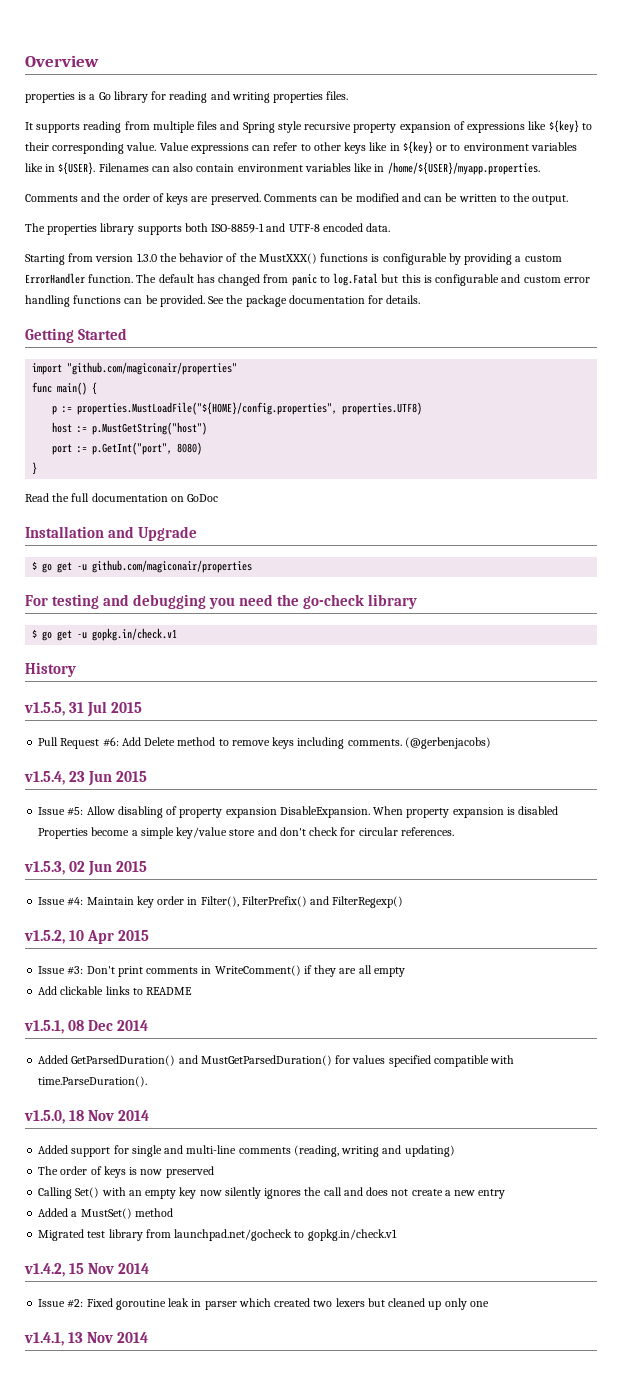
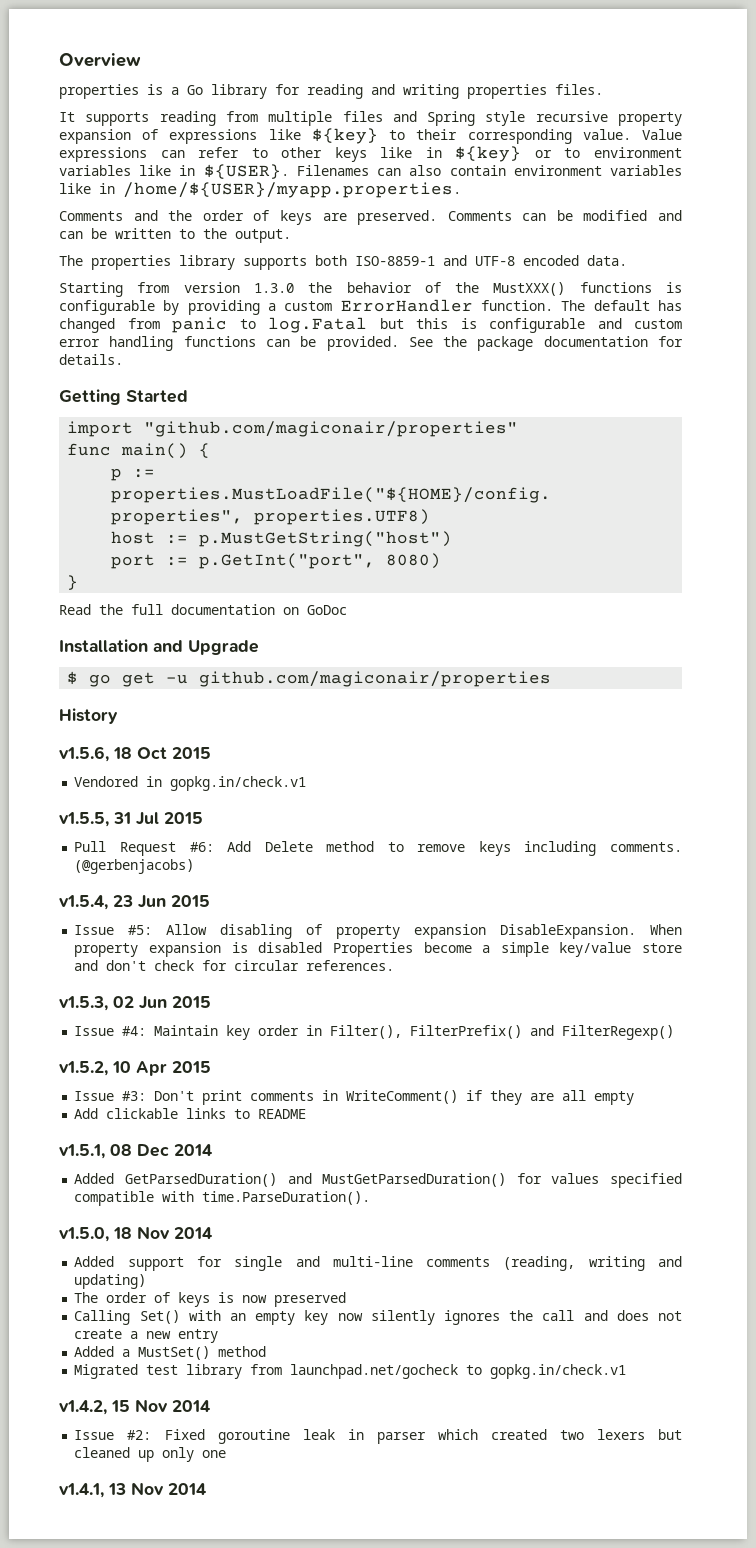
[25,594,418,609] [32,628,178,641] [25,662,76,677] For testing and debugging you need the go-check library // $ go get -u gopkg.in/check.v1 // History -> [59,708,118,724] [59,746,211,762] [74,776,307,791] History // v1.5.6, 18 Oct 2015 // Vendored in gopkg.in/check.v1

